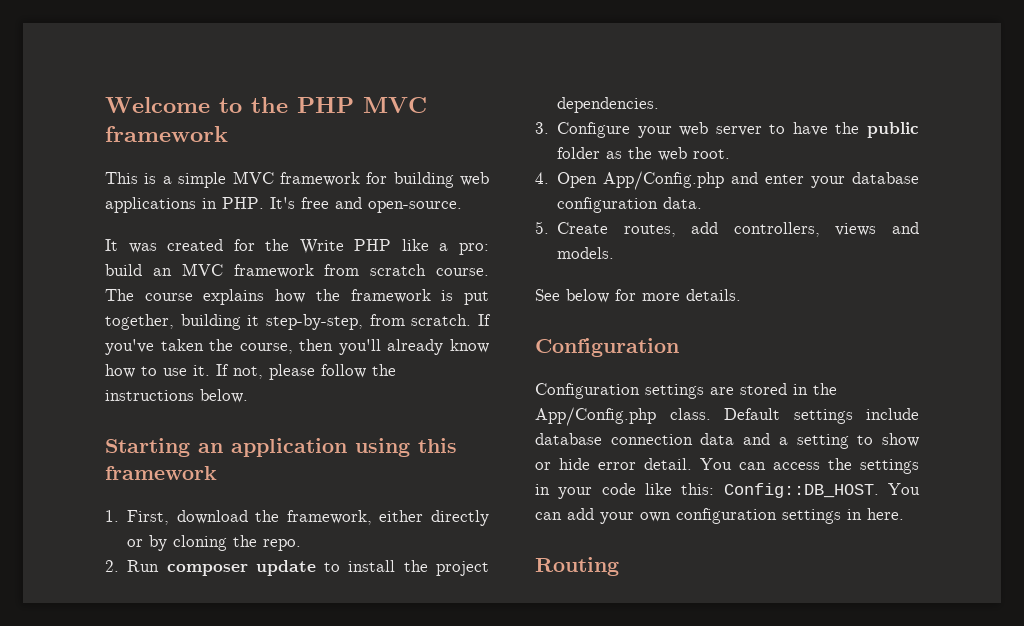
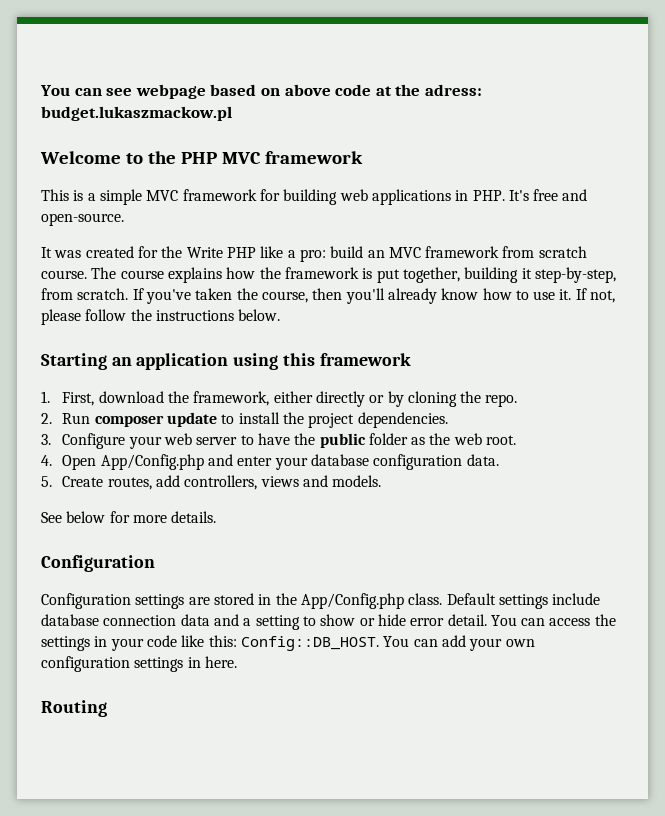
(105, 105) none -> [40,84,482,99] [41,106,232,121] You can see webpage based on above code at the adress: budget.lukaszmackow.pl //

